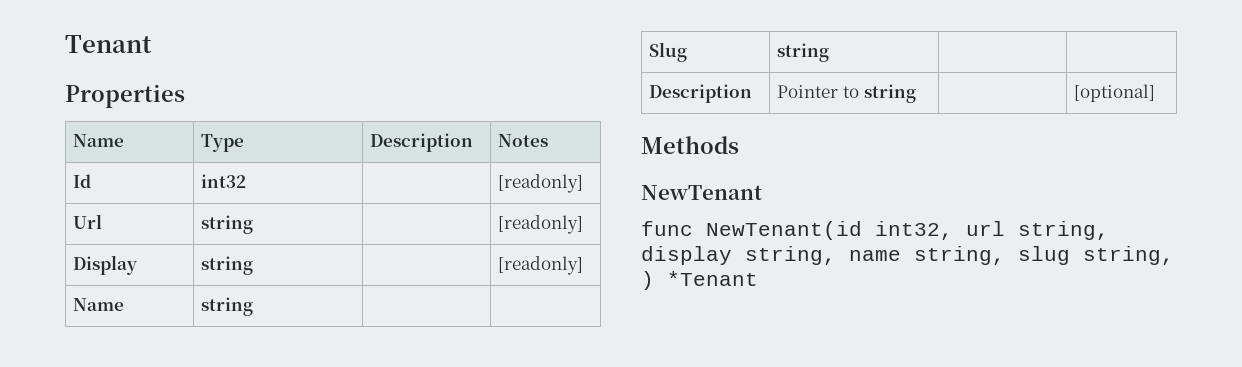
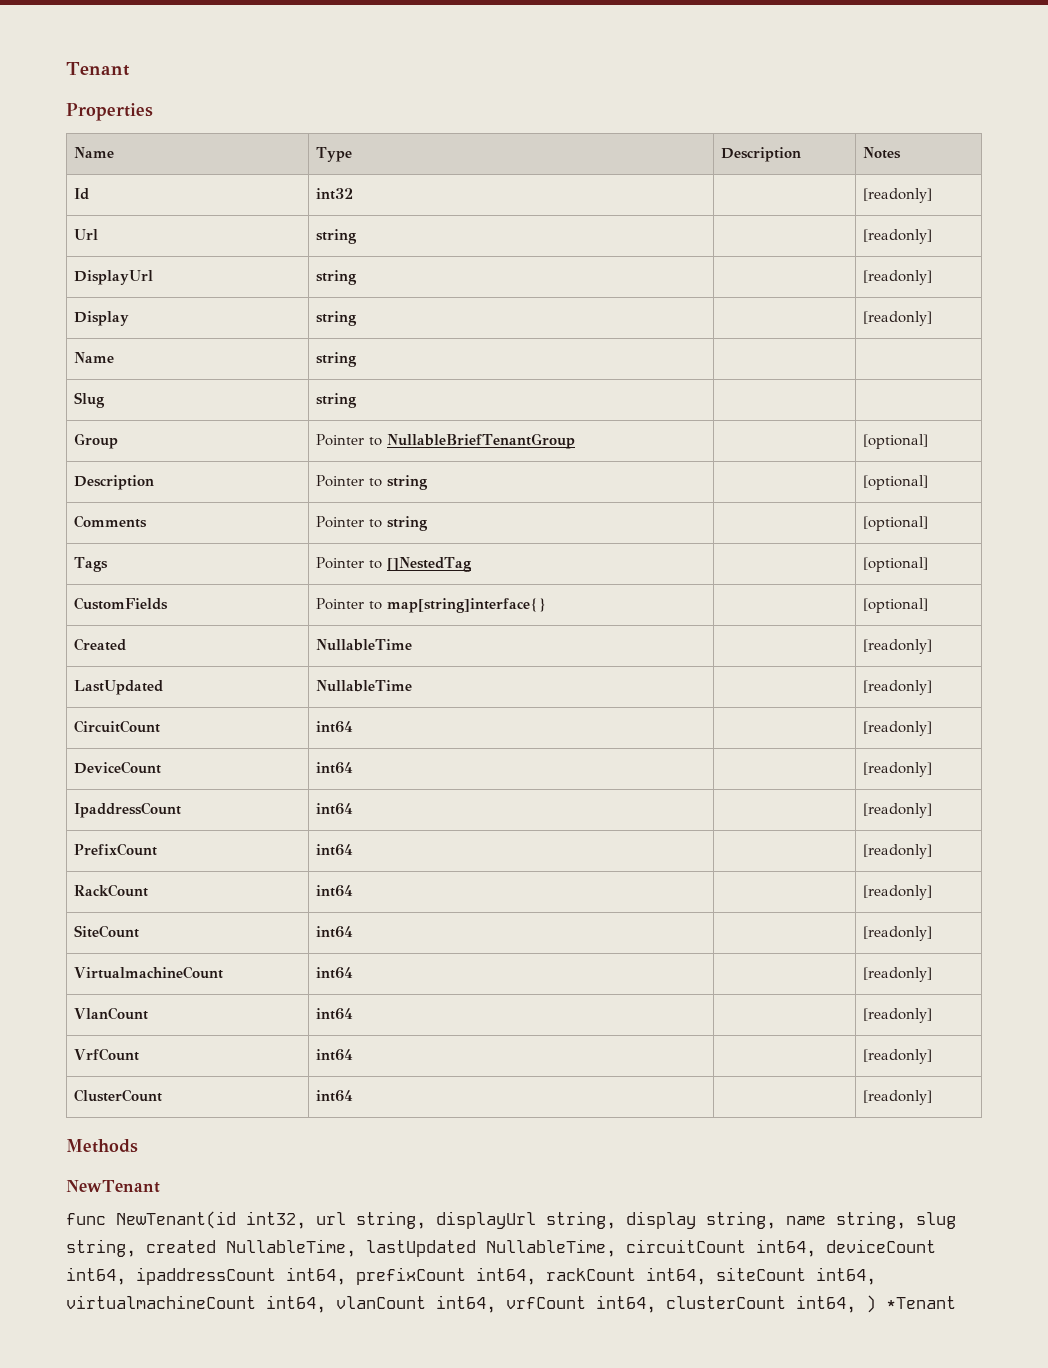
(584, 224) none -> [74,270,154,285] [316,270,358,285] [863,270,933,285] // DisplayUrl | string | | [readonly]
(830, 52) none -> [74,433,119,449] [316,433,576,449] [863,434,929,449] // Group | Pointer to NullableBriefTenantGroup | | [optional]
(1156, 93) none -> [74,515,148,528] [316,516,429,531] [863,516,929,531] [74,557,109,572] [316,557,473,572] [863,557,929,572] [74,597,169,610] [316,598,547,613] [863,598,929,613] [74,638,127,651] [316,639,413,651] [863,639,933,654] [74,680,164,695] [316,680,413,692] [863,680,933,695] [74,720,161,733] [316,721,354,733] [863,721,933,736] [74,761,162,774] [316,762,354,774] [863,762,933,777] [74,802,182,818] [316,803,354,815] [863,803,933,818] [74,843,158,856] [316,844,354,856] [863,844,933,859] [74,884,149,897] [316,885,354,897] [863,885,933,900] [74,925,140,938] [316,926,354,938] [863,926,933,941] [74,966,224,979] [316,967,354,979] [863,967,933,982] [74,1007,149,1020] [316,1008,354,1020] [863,1008,933,1023] [74,1048,140,1061] [316,1049,354,1061] [863,1049,933,1064] [74,1089,163,1102] [316,1090,354,1102] [863,1090,933,1105] // Comments | Pointer to string | | [optional] // Tags | Pointer to []NestedTag | | [optional] // CustomFields | Pointer to map[string]interface{} | | [optional] // Created | NullableTime | | [readonly] // LastUpdated | NullableTime | | [readonly] // CircuitCount | int64 | | [readonly] // DeviceCount | int64 | | [readonly] // IpaddressCount | int64 | | [readonly] // PrefixCount | int64 | | [readonly] // RackCount | int64 | | [readonly] // SiteCount | int64 | | [readonly] // VirtualmachineCount | int64 | | [readonly] // VlanCount | int64 | | [readonly] // VrfCount | int64 | | [readonly] // ClusterCount | int64 | | [readonly]
(1109, 230) none -> [436,1211,616,1229] displayUrl string,
(1174, 255) none -> [146,1239,936,1257] [66,1267,876,1285] [66,1295,856,1313] created NullableTime, lastUpdated NullableTime, circuitCount int64, deviceCount int64, ipaddressCount int64, prefixCount int64, rackCount int64, siteCount int64, virtualmachineCount int64, vlanCount int64, vrfCount int64, clusterCount int64,

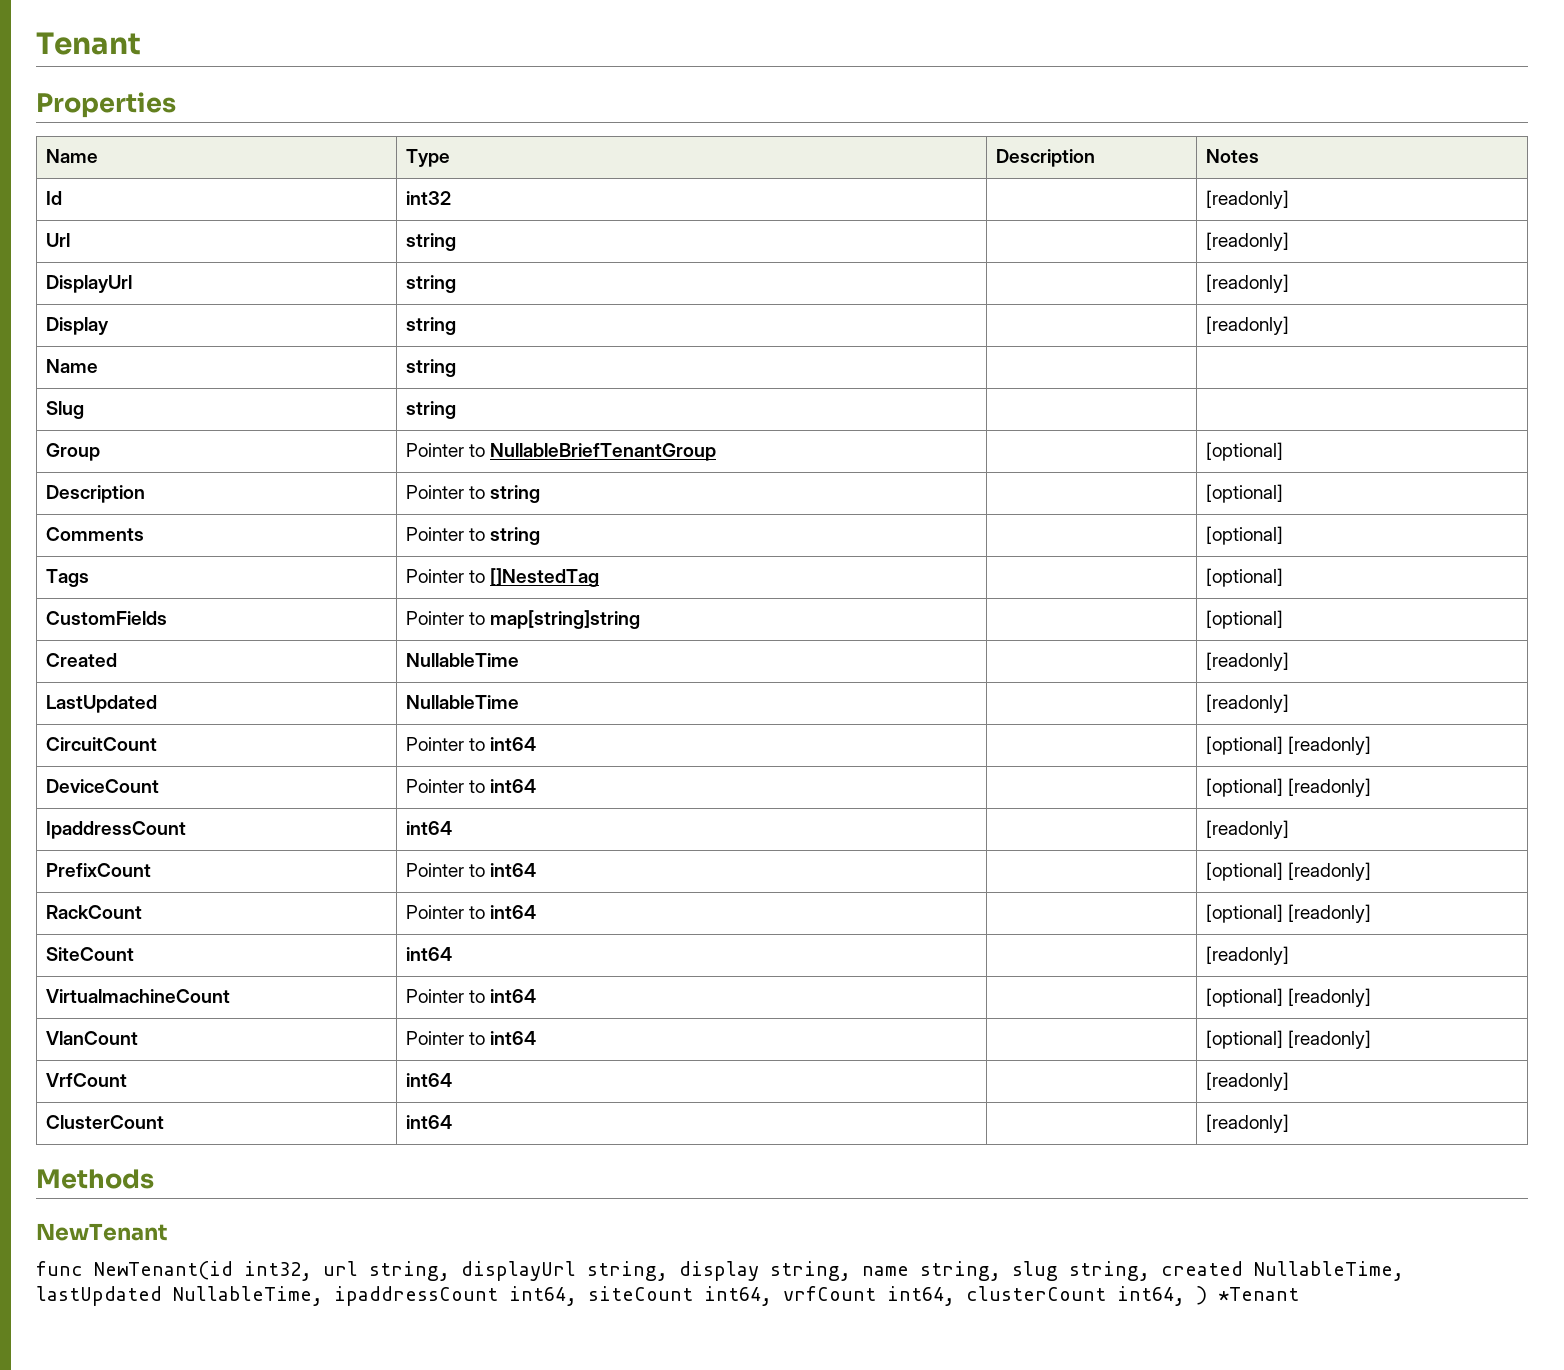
[387,598,547,613] map[string]interface{} -> [489,610,640,629] map[string]string
[316,721,354,733] int64 | | -> [405,737,536,751] [1205,736,1283,755] Pointer to int64 | | [optional]
[316,762,354,774] int64 | | -> [405,779,536,793] [1205,778,1283,797] Pointer to int64 | | [optional]
[316,844,354,856] int64 | | -> [405,863,536,877] [1205,862,1283,881] Pointer to int64 | | [optional]
[316,885,354,897] int64 | | -> [405,905,536,919] [1205,904,1283,923] Pointer to int64 | | [optional]
[316,967,354,979] int64 | | -> [405,989,536,1003] [1205,988,1283,1007] Pointer to int64 | | [optional]
[316,1008,354,1020] int64 | | -> [405,1031,536,1045] [1205,1030,1283,1049] Pointer to int64 | | [optional]
[626,1239,936,1257] [66,1267,876,1285] [66,1295,426,1313] circuitCount int64, deviceCount int64, ipaddressCount int64, prefixCount int64, rackCount int64, siteCount int64, virtualmachineCount int64, vlanCount -> [334,1286,693,1306] ipaddressCount int64, siteCount

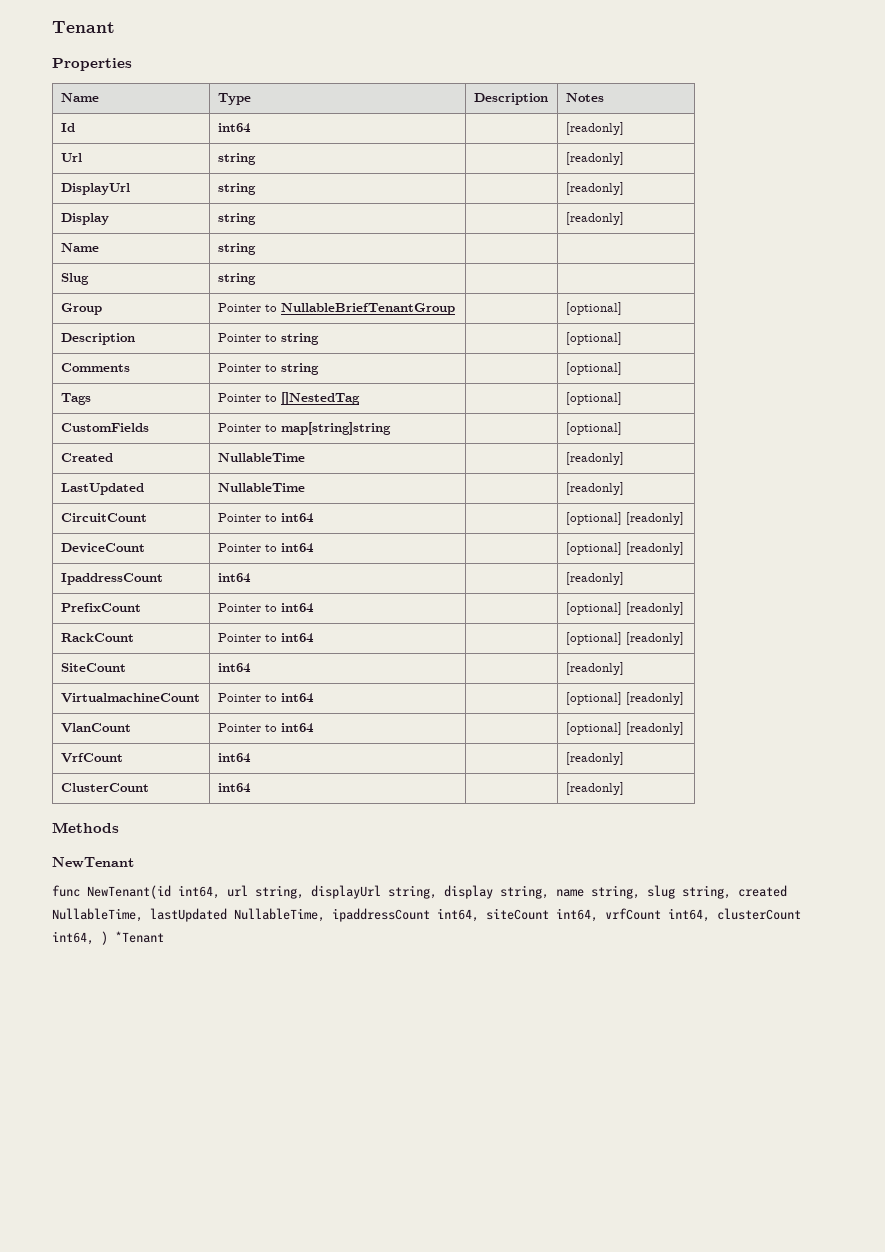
[405,191,451,205] int32 -> [217,123,251,133] int64
[244,1261,312,1281] int32, -> [178,885,220,899] int64,

